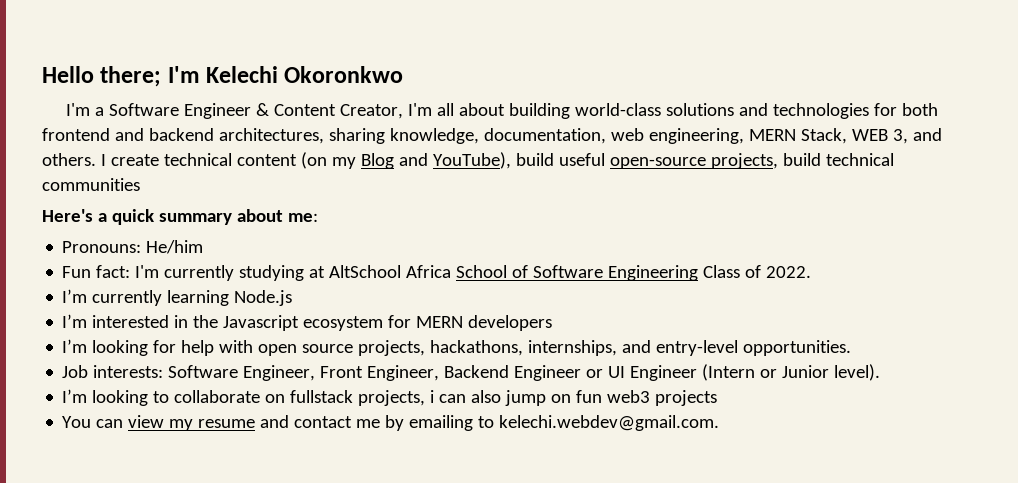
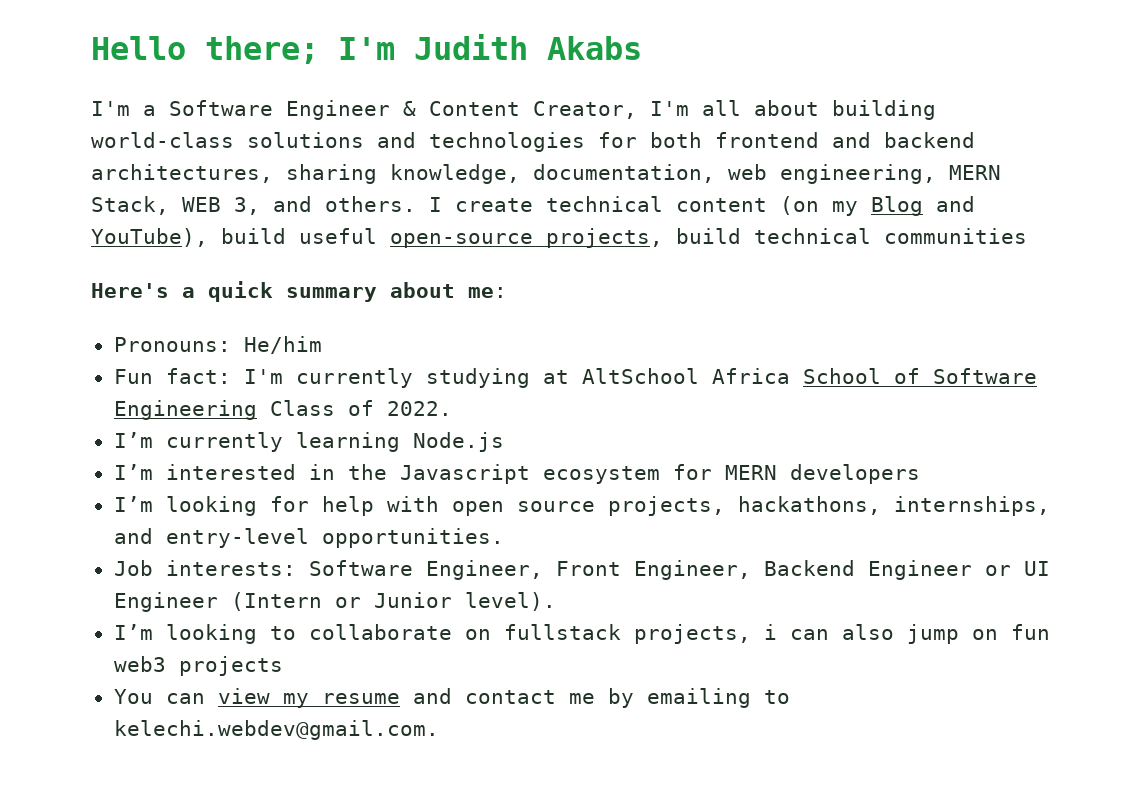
[206,66,404,83] Kelechi Okoronkwo -> [414,34,642,60] Judith Akabs

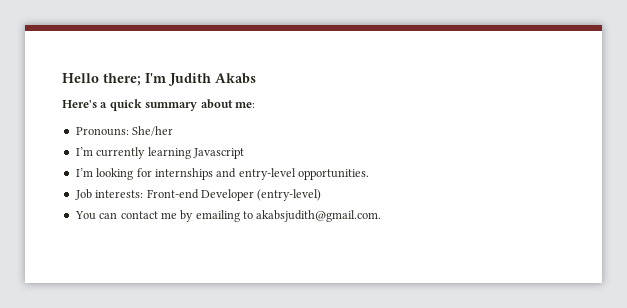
[91,100,936,120] [91,132,975,152] [91,164,1001,184] [91,196,975,216] [91,228,1027,248] // I'm a Software Engineer & Content Creator, I'm all about building world-class solutions and technologies for both frontend and backend architectures, sharing knowledge, documentation, web engineering, MERN Stack, WEB 3, and others. I create technical content (on my Blog and YouTube), build useful open-source projects, build technical communities -> (256, 78) none
[243,336,322,354] [113,368,1037,388] [113,400,452,420] [113,432,504,452] [113,464,920,484] [113,496,1050,516] He/him // Fun fact: I'm currently studying at AltSchool Africa School of Software Engineering Class of 2022. // I’m currently learning Node.js // I’m interested in the Javascript ecosystem for MERN developers // I’m looking for help with open source projects, hackathons, internships, -> [132,126,174,136] [75,147,244,159] [75,168,213,180] She/her // I’m currently learning Javascript // I’m looking for internships
[308,560,1050,580] [113,592,556,612] [113,624,1050,644] [113,656,283,676] [113,688,452,708] Software Engineer, Front Engineer, Backend Engineer or UI Engineer (Intern or Junior level). // I’m looking to collaborate on fullstack projects, i can also jump on fun web3 projects // You can view my resume and -> [146,189,322,201] [74,211,118,220] Front-end Developer (entry-level) // You can
[113,720,439,740] kelechi.webdev@gmail.com. -> [256,210,382,222] akabsjudith@gmail.com.

